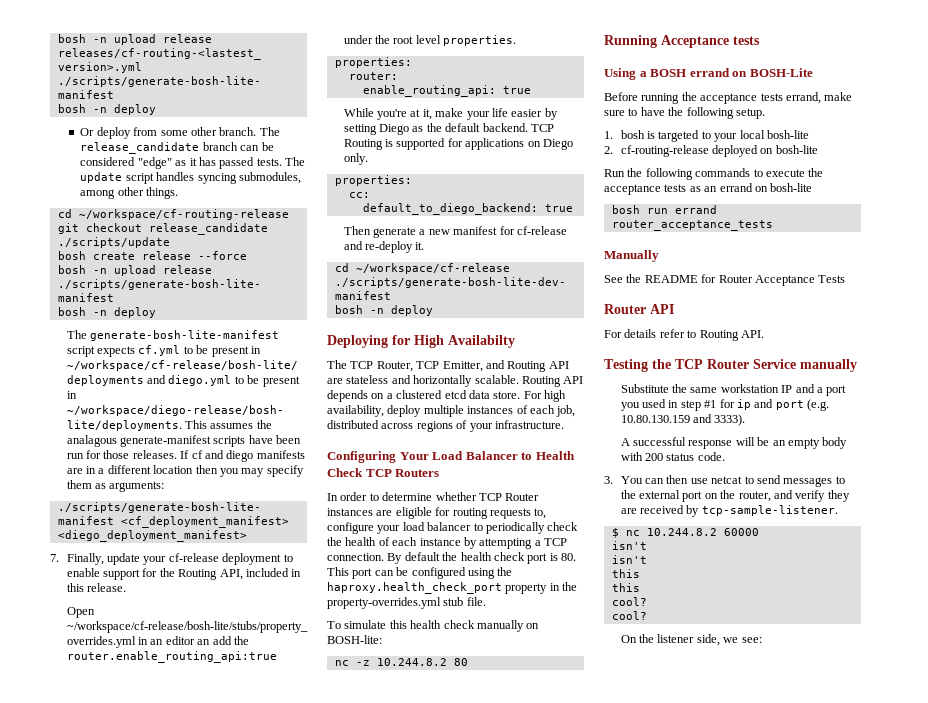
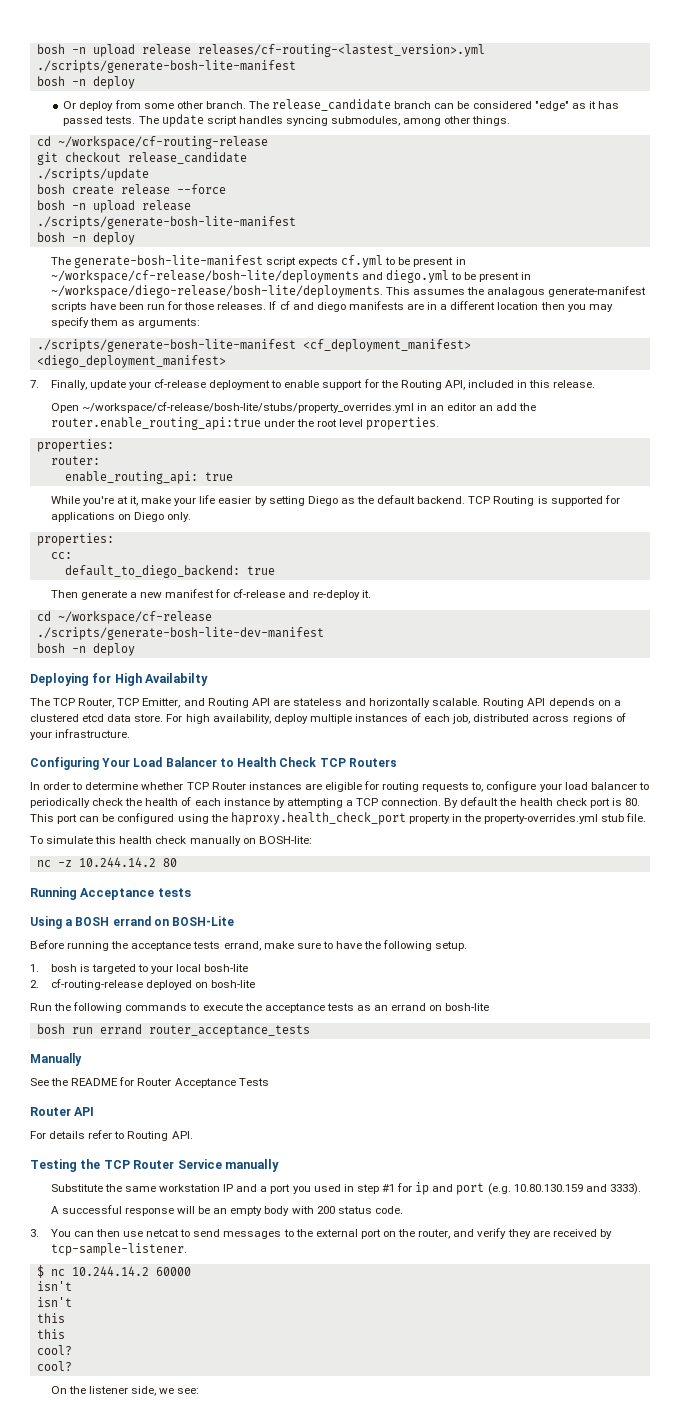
[376,658,447,666] 10.244.8.2 -> [78,857,156,867] 10.244.14.2
[646,528,717,536] 10.244.8.2 -> [71,1266,149,1276] 10.244.14.2

